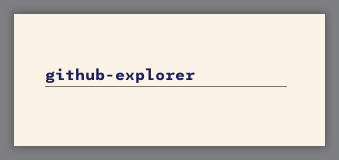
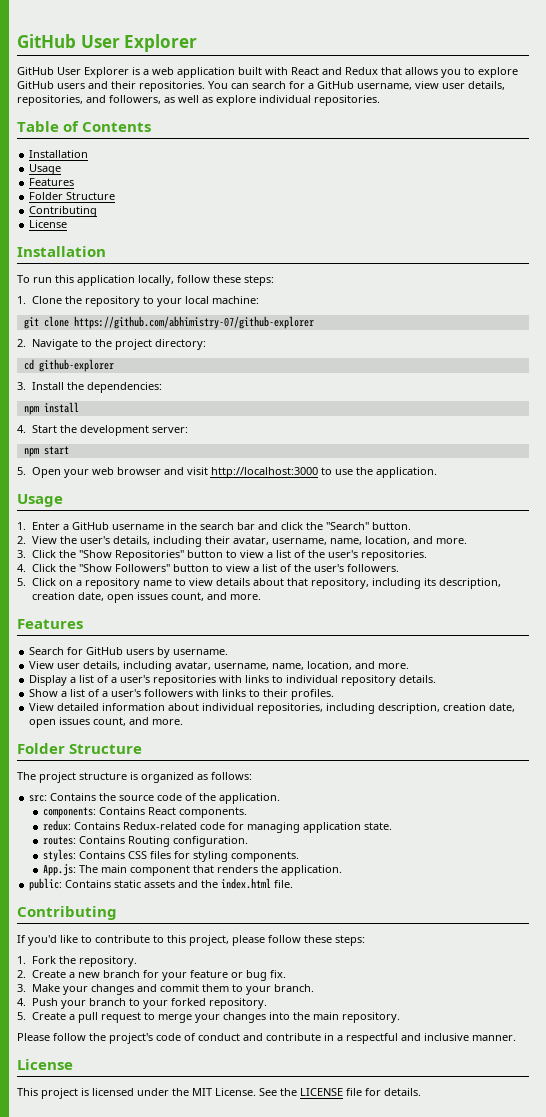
[45,68,195,83] github-explorer -> [17,34,198,52] [17,67,518,78] [17,81,505,92] [17,95,380,106] [17,121,152,132] [29,150,89,158] [29,164,62,175] [29,178,75,186] [29,192,116,200] [29,206,98,217] [29,220,68,228] [17,246,106,257] [17,275,274,286] [17,296,259,307] [23,316,314,329] [17,339,206,350] [23,359,114,372] [17,382,162,393] [23,402,79,415] [17,425,188,436] [23,446,69,457] [17,467,437,478] [17,494,63,507] [17,522,411,530] [17,536,467,547] [17,550,427,561] [17,564,399,572] [17,578,501,589] [31,592,261,603] [17,619,83,629] [29,647,229,658] [29,661,410,672] [29,675,437,686] [29,689,335,700] [29,703,516,714] [29,717,184,728] [17,743,143,754] [17,772,252,783] [29,793,281,804] [42,807,247,818] [42,820,392,833] [42,836,248,847] [42,849,299,862] [42,864,342,876] [29,878,294,891] [17,906,117,920] [17,935,365,946] [17,956,137,967] [17,970,286,981] [17,984,314,995] [17,998,267,1009] [17,1012,400,1023] [17,1033,516,1044] [17,1059,73,1070] [17,1088,421,1099] GitHub User Explorer // GitHub User Explorer is a web application built with React and Redux that allows you to explore GitHub users and their repositories. You can search for a GitHub username, view user details, repositories, and followers, as well as explore individual repositories. // Table of Contents // Installation // Usage // Features // Folder Structure // Contributing // License // Installation // To run this application locally, follow these steps: // 1. Clone the repository to your local machine: // git clone https://github.com/abhimistry-07/github-explorer // 2. Navigate to the project directory: // cd github-explorer // 3. Install the dependencies: // npm install // 4. Start the development server: // npm start // 5. Open your web browser and visit http://localhost:3000 to use the application. // Usage // 1. Enter a GitHub username in the search bar and click the "Search" button. // 2. View the user's details, including their avatar, username, name, location, and more. // 3. Click the "Show Repositories" button to view a list of the user's repositories. // 4. Click the "Show Followers" button to view a list of the user's followers. // 5. Click on a repository name to view details about that repository, including its description, creation date, open issues count, and more. // Features // Search for GitHub users by username. // View user details, including avatar, username, name, location, and more. // Display a list of a user's repositories with links to individual repository details. // Show a list of a user's followers with links to their profiles. // View detailed information about individual repositories, including description, creation date, open issues count, and more. // Folder Structure // The project structure is organized as follows: // src: Contains the source code of the application. // components: Contains React components. // redux: Contains Redux-related code for managing application state. // routes: Contains Routing configuration. // styles: Contains CSS files for styling components. // App.js: The main component that renders the application. // public: Contains static assets and the index.html file. // Contributing // If you'd like to contribute to this project, please follow these steps: // 1. Fork the repository. // 2. Create a new branch for your feature or bug fix. // 3. Make your changes and commit them to your branch. // 4. Push your branch to your forked repository. // 5. Create a pull request to merge your changes into the main repository. // Please follow the project's code of conduct and contribute in a respectful and inclusive manner. // License // This project is licensed under the MIT License. See the LICENSE file for details.

